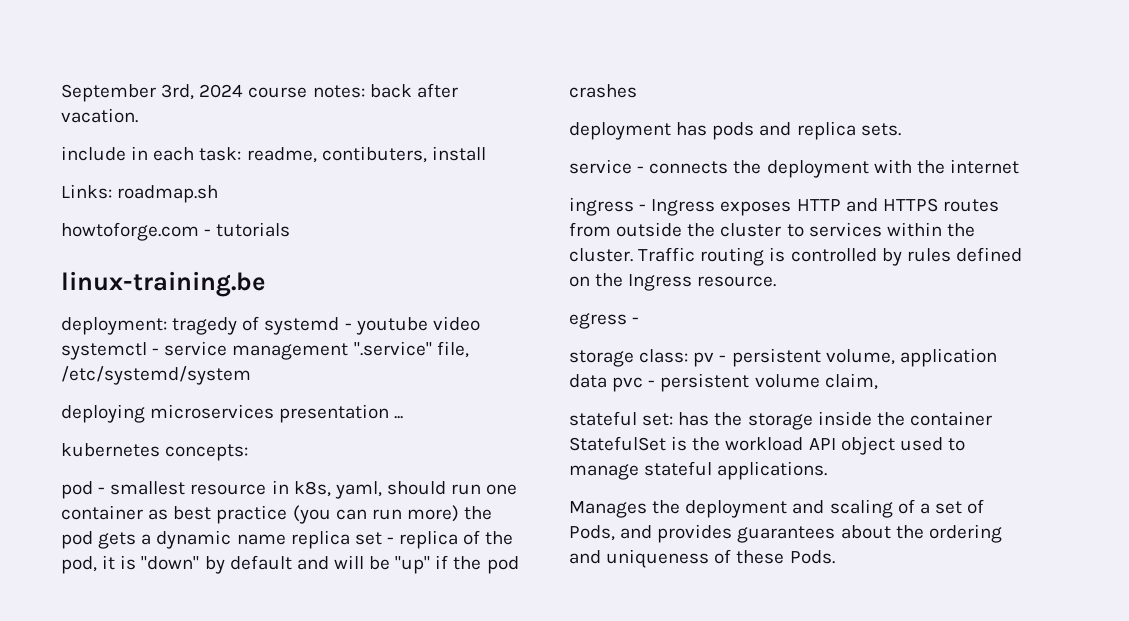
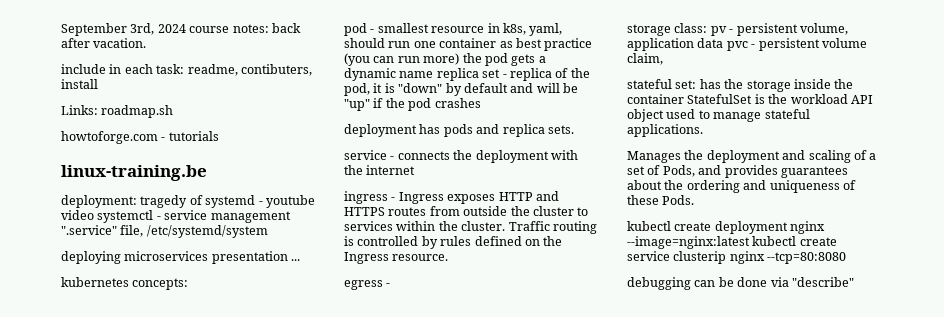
(835, 557) none -> [627,221,826,234] [627,236,837,249] [627,251,847,264] [627,277,854,290] // kubectl create deployment nginx --image=nginx:latest kubectl create service clusterip nginx --tcp=80:8080 // debugging can be done via "describe"

